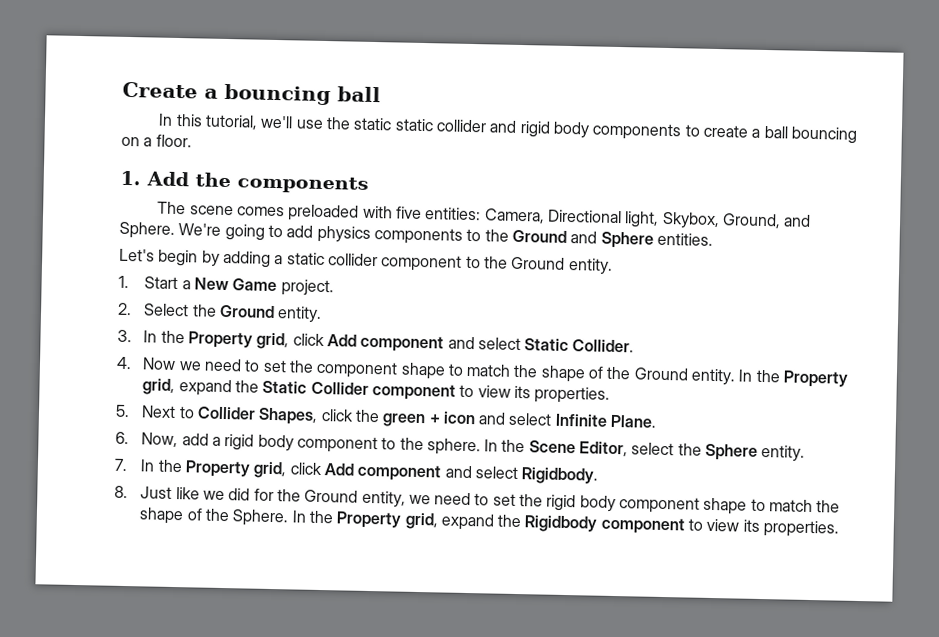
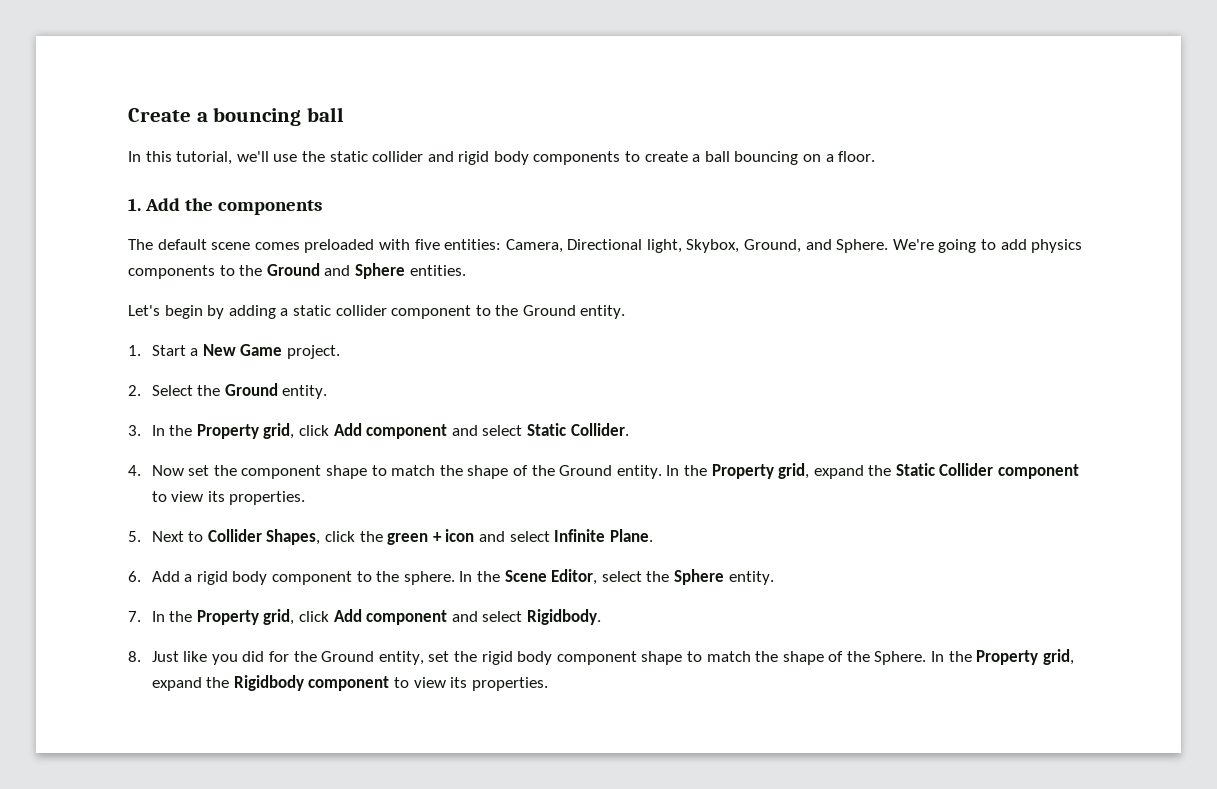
[394,118,434,132] static -> (368, 156) none
(187, 208) none -> [157,239,207,250] default
[178,358,261,372] we need to -> (184, 470) none
[141,432,209,448] Now, add -> [151,571,180,582] Add
[202,490,225,501] we -> [211,654,238,665] you
[408,492,490,506] we need to -> (424, 658) none

